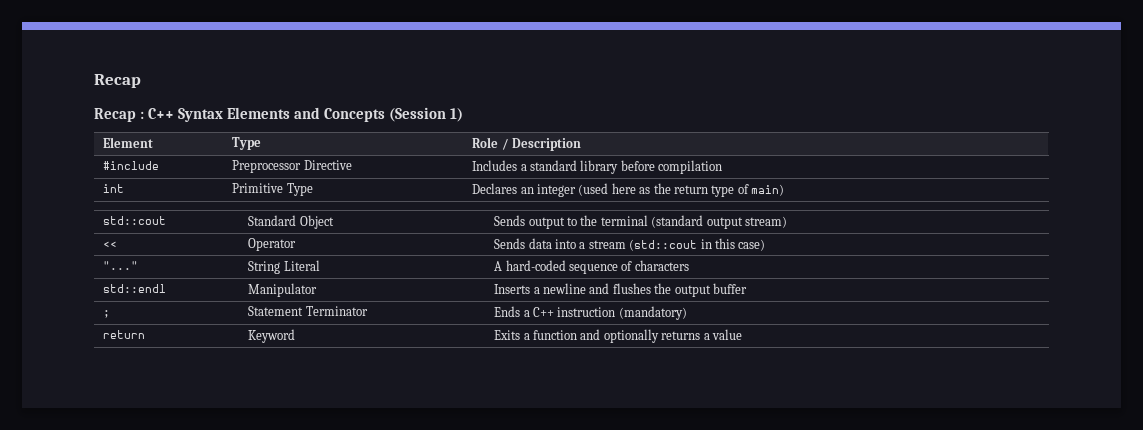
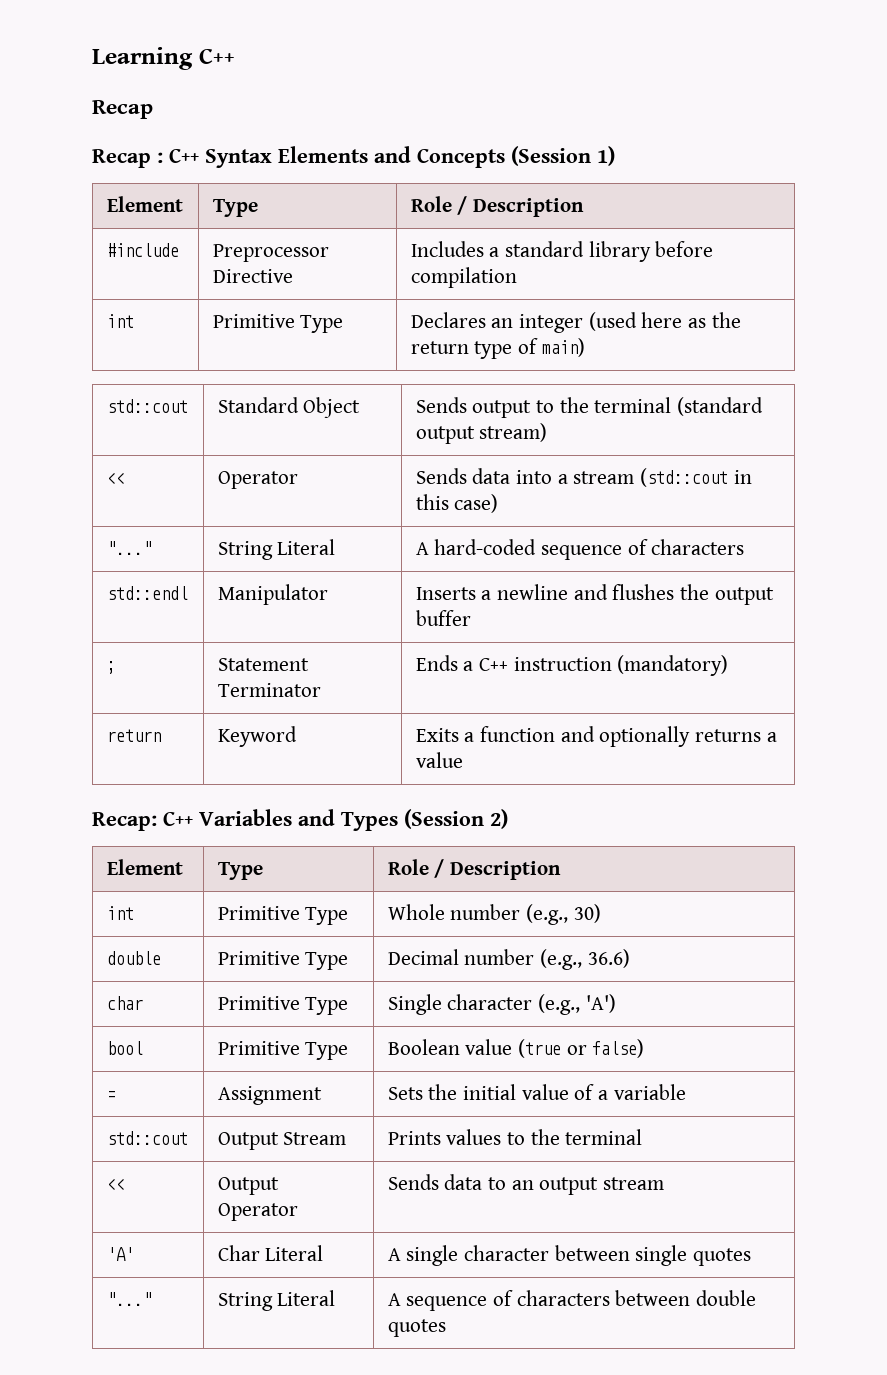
(94, 81) none -> [92,47,235,70] Learning C++ //
(742, 334) none -> [92,809,508,831] [106,859,183,875] [217,862,263,880] [387,859,561,880] [106,906,134,920] [217,906,349,925] [387,904,601,925] [106,951,161,965] [217,951,349,970] [387,949,630,970] [106,996,143,1010] [217,996,349,1015] [387,994,616,1015] [106,1041,143,1055] [217,1041,349,1060] [387,1039,645,1058] [106,1091,116,1100] [217,1086,322,1105] [387,1084,686,1100] [106,1131,188,1145] [217,1132,347,1150] [387,1129,643,1145] [106,1178,125,1190] [217,1177,279,1195] [217,1203,298,1221] [387,1174,664,1195] [106,1247,134,1261] [217,1245,324,1261] [387,1245,751,1266] [106,1292,152,1306] [217,1290,336,1311] [387,1290,756,1311] [387,1319,446,1337] // Recap: C++ Variables and Types (Session 2) // Element | Type | Role / Description // int | Primitive Type | Whole number (e.g., 30) // double | Primitive Type | Decimal number (e.g., 36.6) // char | Primitive Type | Single character (e.g., 'A') // bool | Primitive Type | Boolean value (true or false) // = | Assignment | Sets the initial value of a variable // std::cout | Output Stream | Prints values to the terminal // << | Output Operator | Sends data to an output stream // 'A' | Char Literal | A single character between single quotes // "..." | String Literal | A sequence of characters between double quotes

